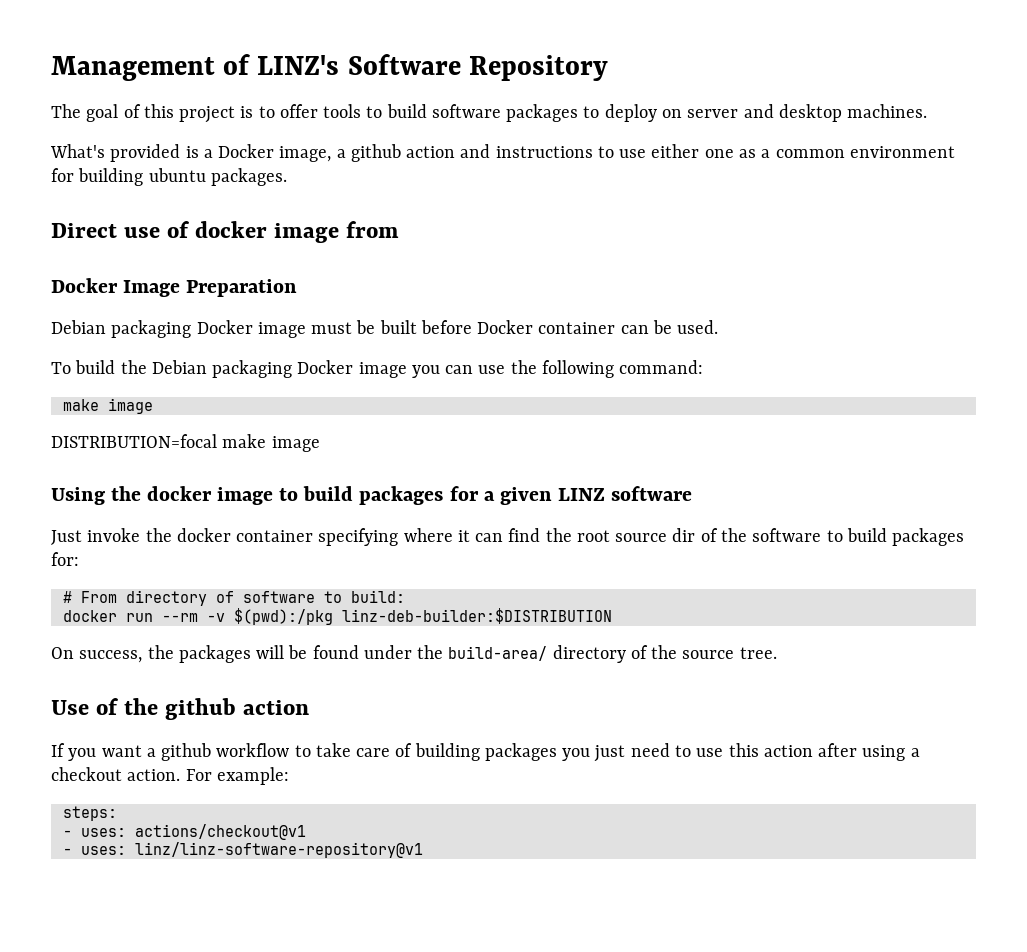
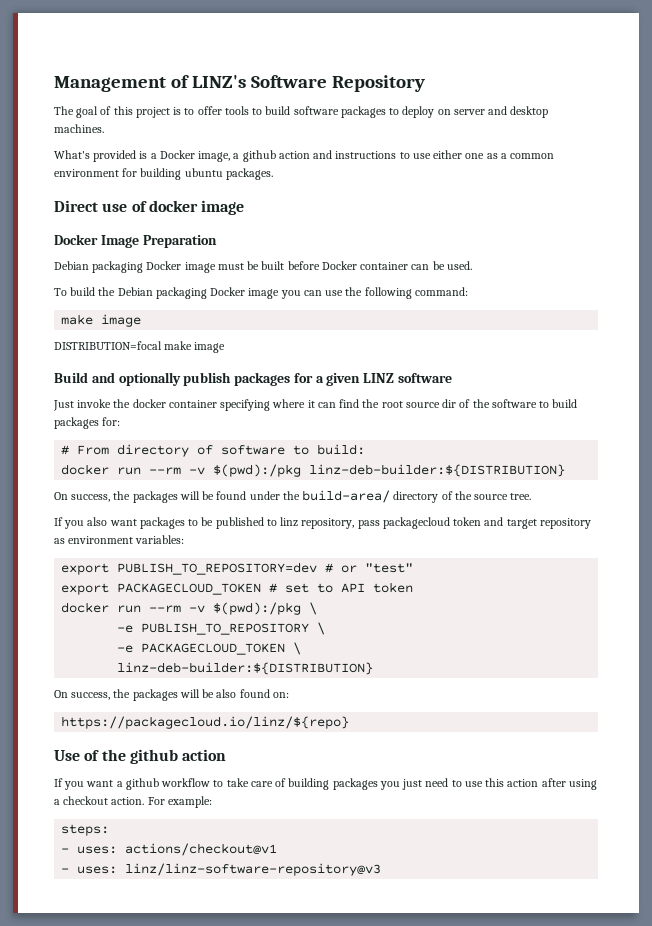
[346,221,400,238] from -> (245, 207) none
[51,486,354,505] Using the docker image to build -> [54,372,232,386] Build and optionally publish
[341,608,612,624] linz-deb-builder:$DISTRIBUTION -> [309,464,566,477] linz-deb-builder:${DISTRIBUTION}
(777, 653) none -> [54,517,591,529] [54,535,185,544] [61,562,414,575] [61,582,414,595] [61,602,318,615] [117,622,326,635] [117,642,302,655] [117,662,374,675] [54,689,289,701] [61,716,350,729] // If you also want packages to be published to linz repository, pass packagecloud token and target repository as environment variables: // export PUBLISH_TO_REPOSITORY=dev # or "test" // export PACKAGECLOUD_TOKEN # set to API token // docker run --rm -v $(pwd):/pkg \ // -e PUBLISH_TO_REPOSITORY \ // -e PACKAGECLOUD_TOKEN \ // linz-deb-builder:${DISTRIBUTION} // On success, the packages will be also found on: // https://packagecloud.io/linz/${repo}
[134,842,423,858] linz/linz-software-repository@v1 -> [125,863,382,876] linz/linz-software-repository@v3

